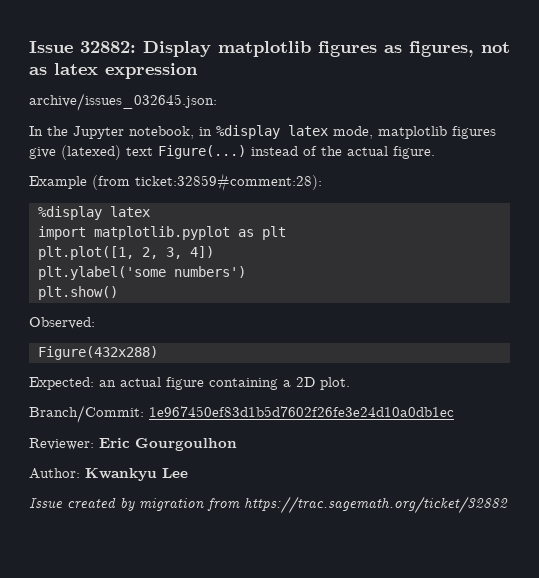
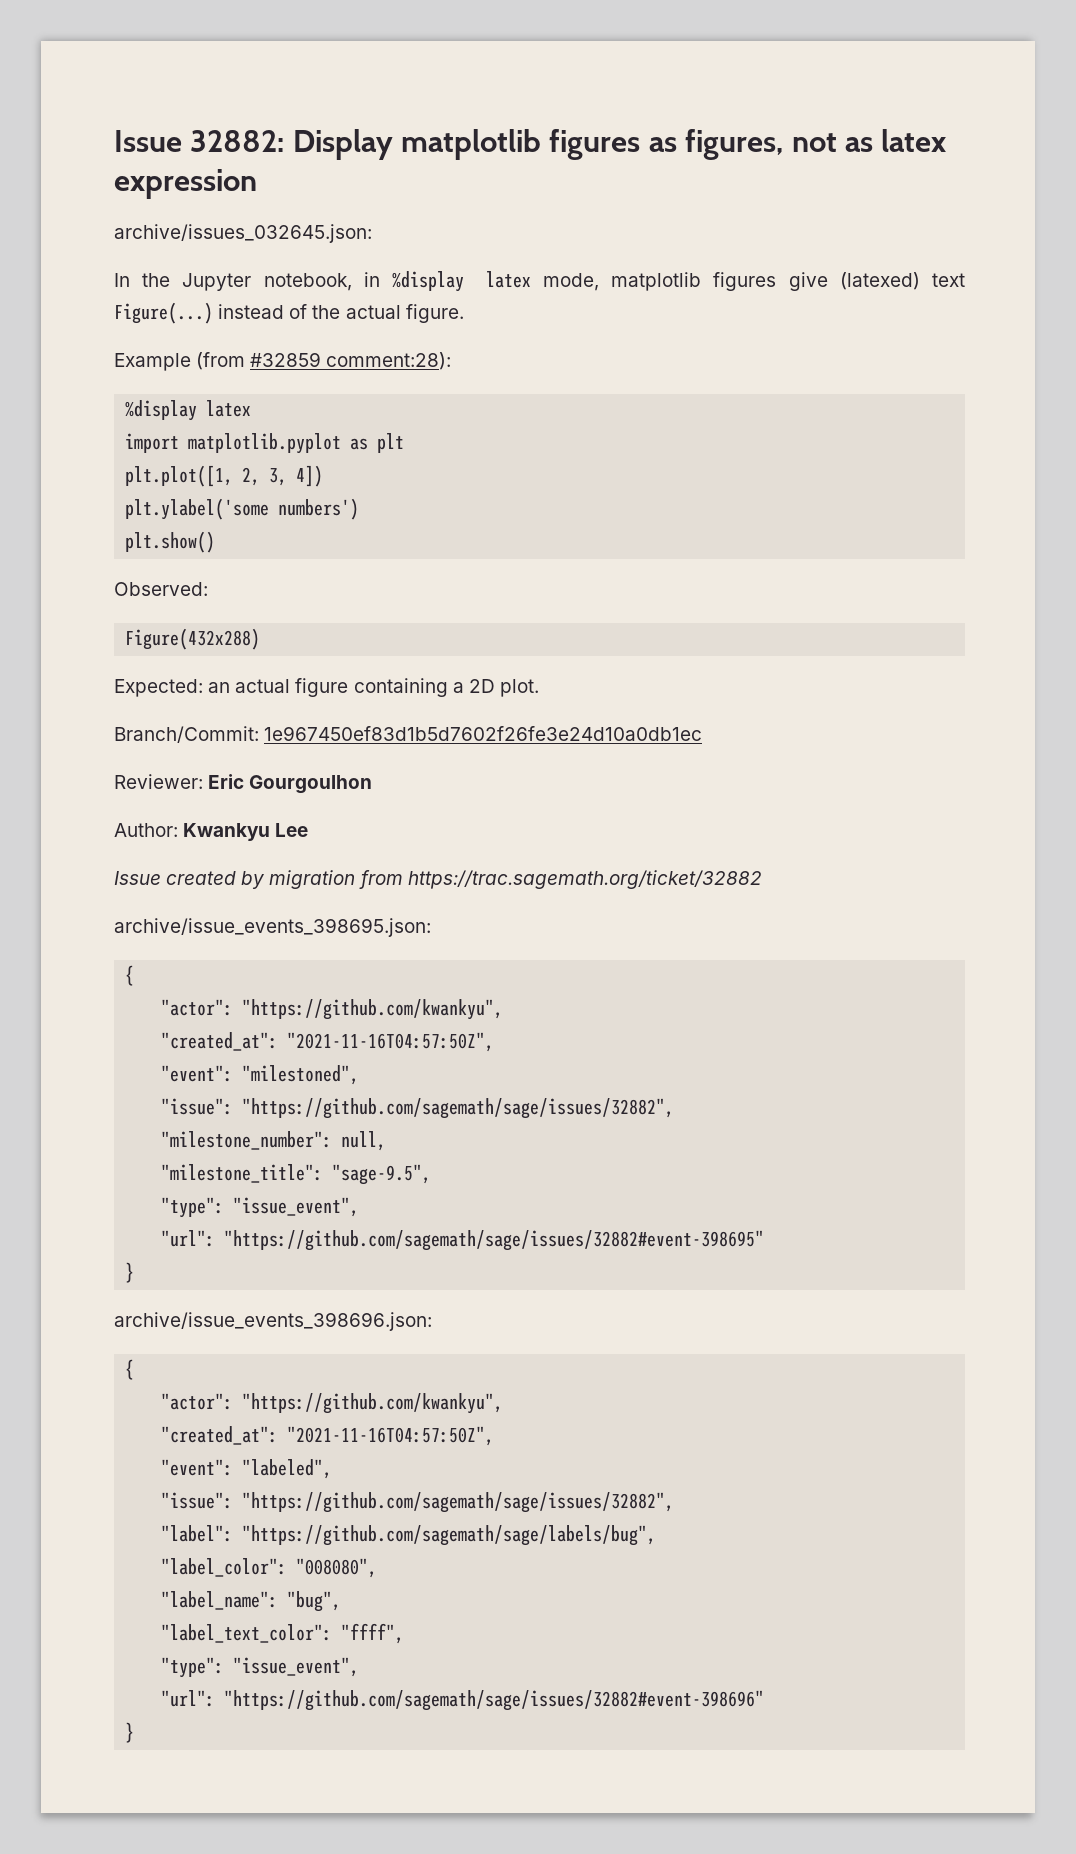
[135,173,322,192] ticket:32859#comment:28): -> [250,352,452,370] #32859 comment:28):
(508, 505) none -> [114,918,431,937] [125,965,135,986] [161,999,504,1020] [161,1032,495,1052] [161,1065,360,1085] [161,1098,675,1119] [161,1131,387,1151] [161,1164,432,1185] [161,1197,360,1218] [161,1230,765,1251] [125,1262,135,1283] [114,1312,432,1331] [125,1359,135,1380] [161,1393,504,1414] [161,1426,495,1446] [161,1459,333,1479] [161,1492,675,1513] [161,1525,657,1546] [161,1558,378,1578] [161,1591,342,1612] [161,1623,405,1644] [161,1657,360,1678] [161,1690,765,1711] [125,1722,135,1743] // archive/issue_events_398695.json: // { // "actor": "https://github.com/kwankyu", // "created_at": "2021-11-16T04:57:50Z", // "event": "milestoned", // "issue": "https://github.com/sagemath/sage/issues/32882", // "milestone_number": null, // "milestone_title": "sage-9.5", // "type": "issue_event", // "url": "https://github.com/sagemath/sage/issues/32882#event-398695" // } // archive/issue_events_398696.json: // { // "actor": "https://github.com/kwankyu", // "created_at": "2021-11-16T04:57:50Z", // "event": "labeled", // "issue": "https://github.com/sagemath/sage/issues/32882", // "label": "https://github.com/sagemath/sage/labels/bug", // "label_color": "008080", // "label_name": "bug", // "label_text_color": "ffff", // "type": "issue_event", // "url": "https://github.com/sagemath/sage/issues/32882#event-398696" // }

